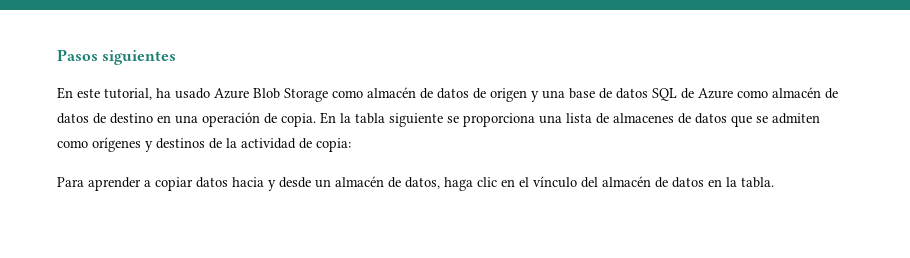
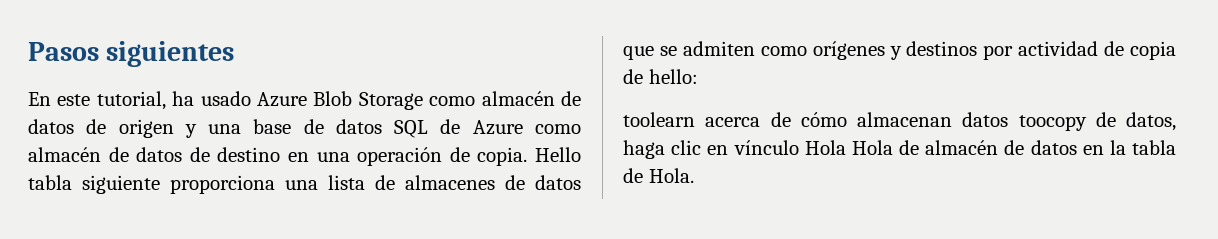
[320,112,351,124] En la -> [535,147,582,162] Hello
[447,116,459,123] se -> (160, 184) none
[209,138,351,152] [57,176,384,191] de la actividad de copia: // Para aprender a copiar datos hacia y desde un almacén -> [983,41,1176,60] [623,69,698,84] [623,112,1087,131] por actividad de copia de hello: // toolearn acerca de cómo almacenan datos toocopy
[519,176,598,188] el vínculo del -> [733,140,919,155] vínculo Hola Hola de
[741,177,774,188] tabla. -> [1132,140,1176,155] [623,168,694,183] tabla de Hola.

